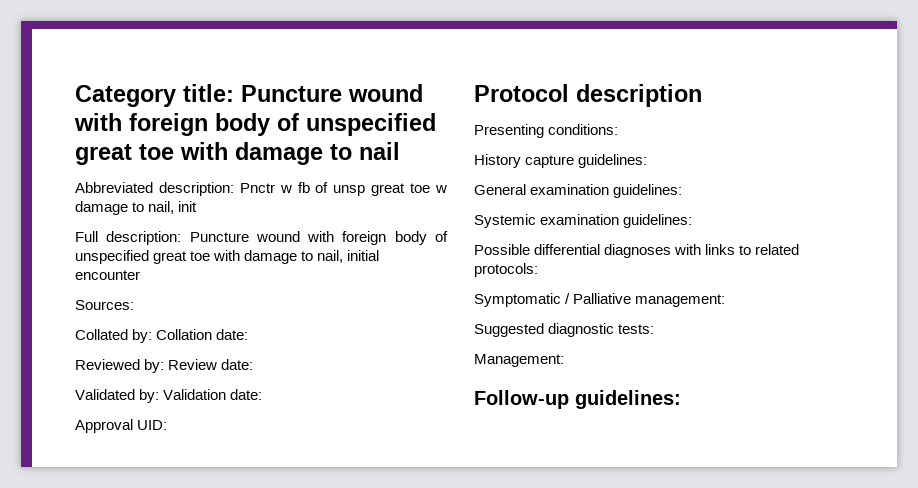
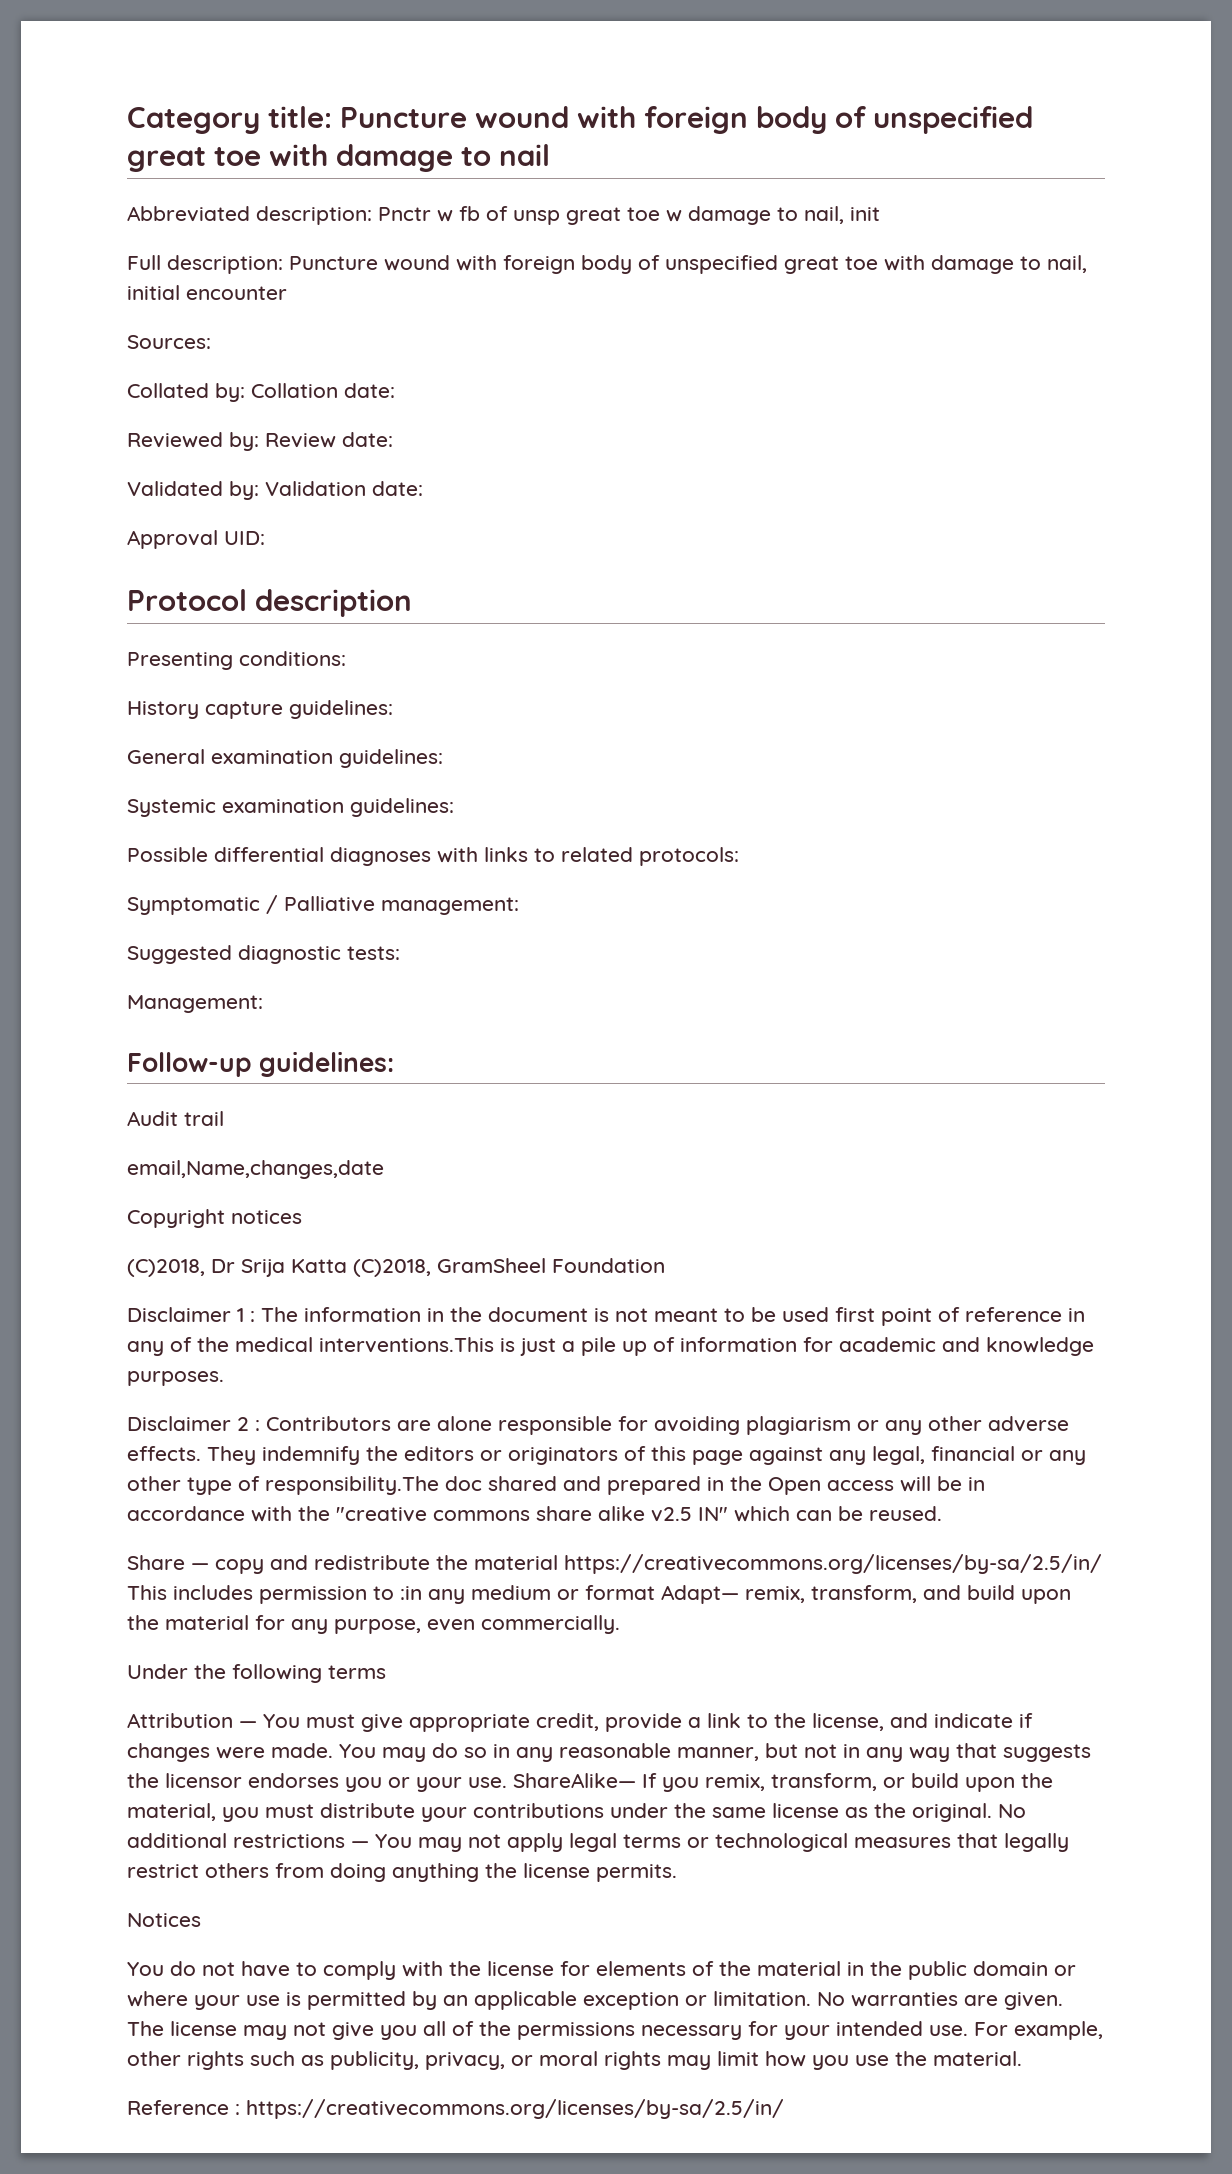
(681, 399) none -> [127,1111,224,1126] [127,1160,384,1179] [127,1209,302,1228] [127,1258,665,1277] [127,1307,1085,1326] [127,1337,1094,1356] [127,1371,224,1386] [127,1416,1069,1435] [127,1446,1086,1465] [127,1476,985,1495] [127,1506,942,1522] [127,1554,1102,1574] [127,1585,1071,1604] [127,1615,620,1634] [127,1664,386,1683] [127,1713,1033,1732] [127,1743,1091,1762] [127,1773,1053,1792] [127,1803,1026,1822] [127,1833,1069,1852] [127,1863,677,1882] [127,1913,201,1927] [127,1961,1076,1980] [127,1991,1063,2010] [127,2021,1103,2040] [127,2051,1022,2070] [127,2099,784,2119] // Audit trail // email,Name,changes,date // Copyright notices // (C)2018, Dr Srija Katta (C)2018, GramSheel Foundation // Disclaimer 1 : The information in the document is not meant to be used first point of reference in any of the medical interventions.This is just a pile up of information for academic and knowledge purposes. // Disclaimer 2 : Contributors are alone responsible for avoiding plagiarism or any other adverse effects. They indemnify the editors or originators of this page against any legal, financial or any other type of responsibility.The doc shared and prepared in the Open access will be in accordance with the "creative commons share alike v2.5 IN" which can be reused. // Share — copy and redistribute the material https://creativecommons.org/licenses/by-sa/2.5/in/ This includes permission to :in any medium or format Adapt— remix, transform, and build upon the material for any purpose, even commercially. // Under the following terms // Attribution — You must give appropriate credit, provide a link to the license, and indicate if changes were made. You may do so in any reasonable manner, but not in any way that suggests the licensor endorses you or your use. ShareAlike— If you remix, transform, or build upon the material, you must distribute your contributions under the same license as the original. No additional restrictions — You may not apply legal terms or technological measures that legally restrict others from doing anything the license permits. // Notices // You do not have to comply with the license for elements of the material in the public domain or where your use is permitted by an applicable exception or limitation. No warranties are given. The license may not give you all of the permissions necessary for your intended use. For example, other rights such as publicity, privacy, or moral rights may limit how you use the material. // Reference : https://creativecommons.org/licenses/by-sa/2.5/in/

